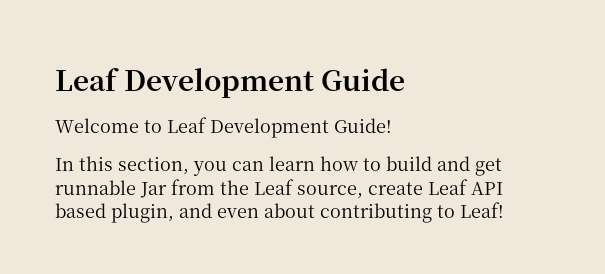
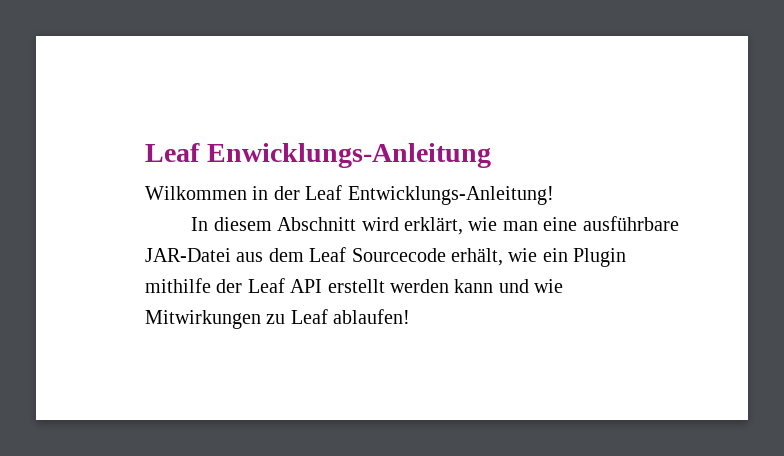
[55,68,406,98] [55,117,392,138] [55,156,502,176] [55,179,503,199] [55,202,504,223] Leaf Development Guide // Welcome to Leaf Development Guide! // In this section, you can learn how to build and get runnable Jar from the Leaf source, create Leaf API based plugin, and even about contributing to Leaf! -> [145,143,491,168] [145,185,554,205] [191,216,679,235] [145,247,627,267] [145,278,564,293] [145,309,411,329] Leaf Enwicklungs-Anleitung // Wilkommen in der Leaf Entwicklungs-Anleitung! // In diesem Abschnitt wird erklärt, wie man eine ausführbare JAR-Datei aus dem Leaf Sourcecode erhält, wie ein Plugin mithilfe der Leaf API erstellt werden kann und wie Mitwirkungen zu Leaf ablaufen!

